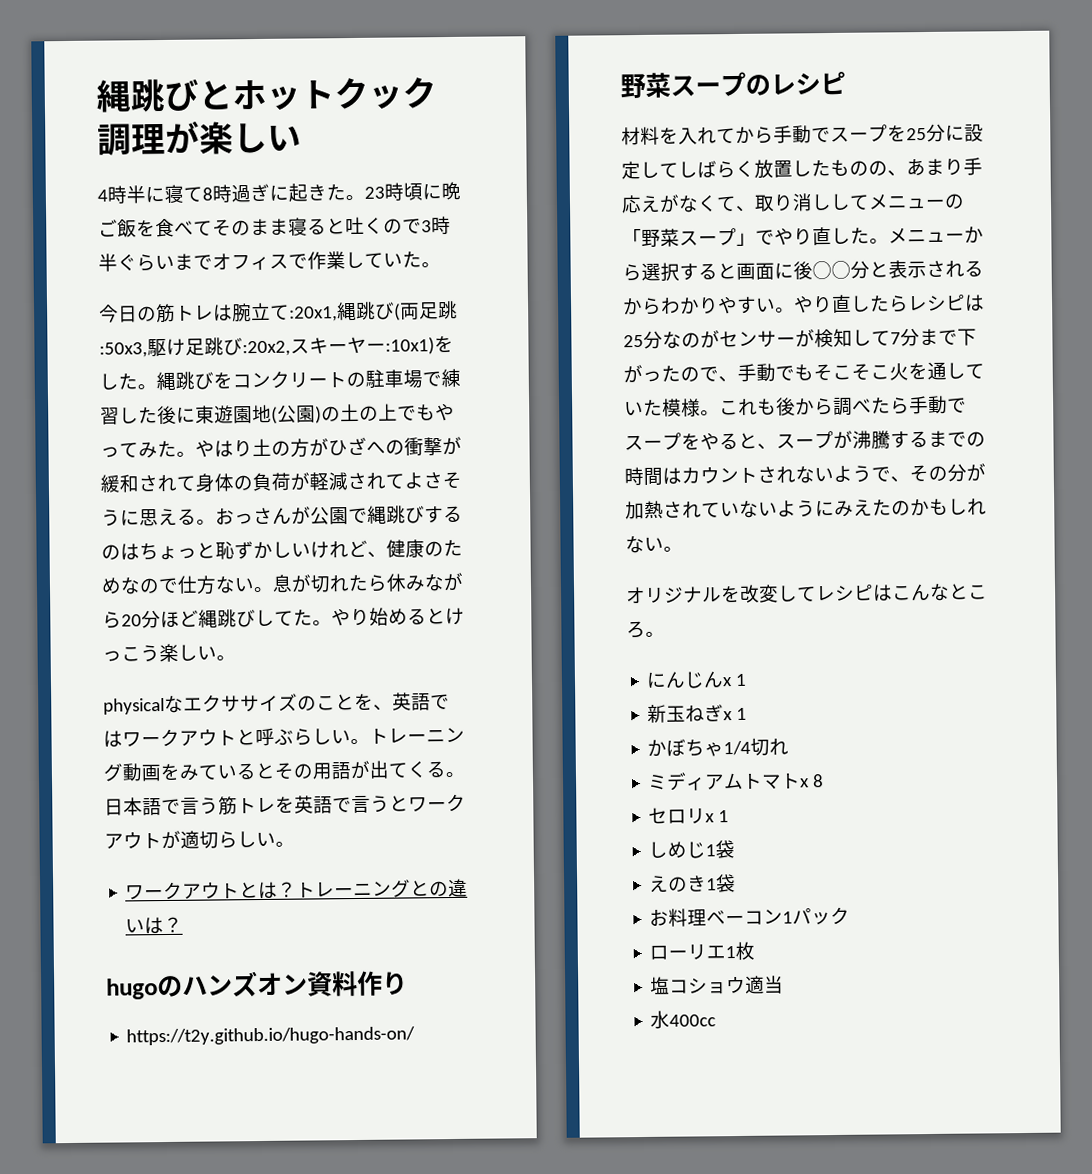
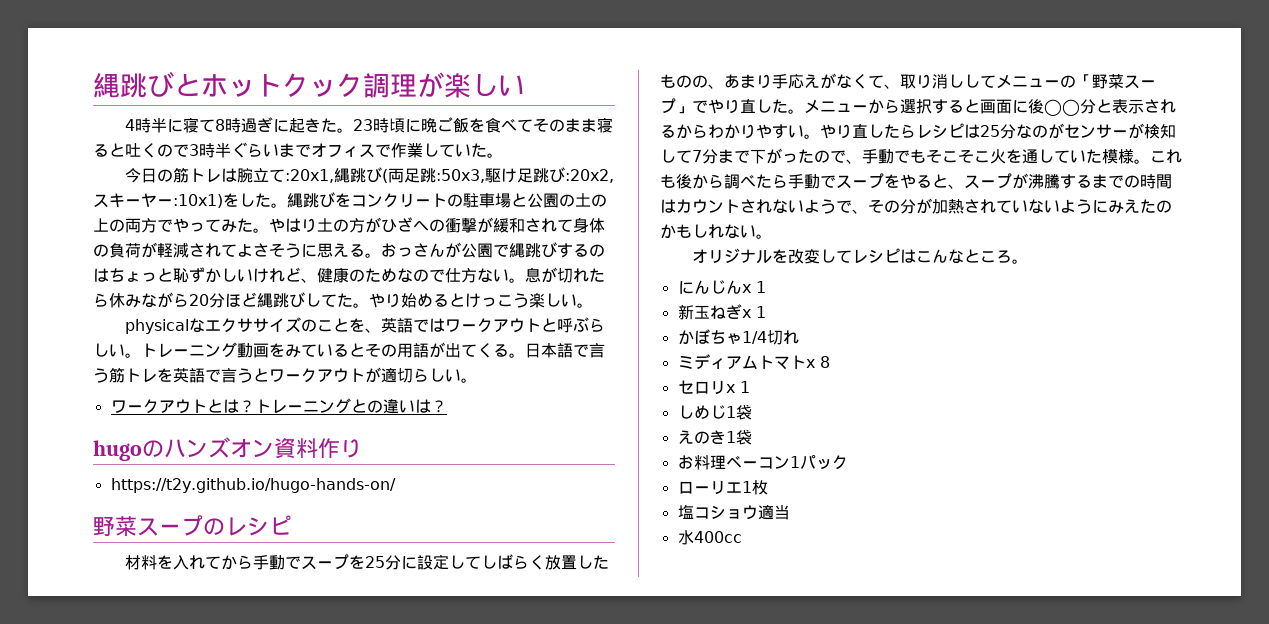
[422,368,461,388] [100,403,436,425] で練習した後に東遊園地(公園)の土の上でも -> [511,193,607,208] [93,218,173,233] と公園の土の上の両方で

